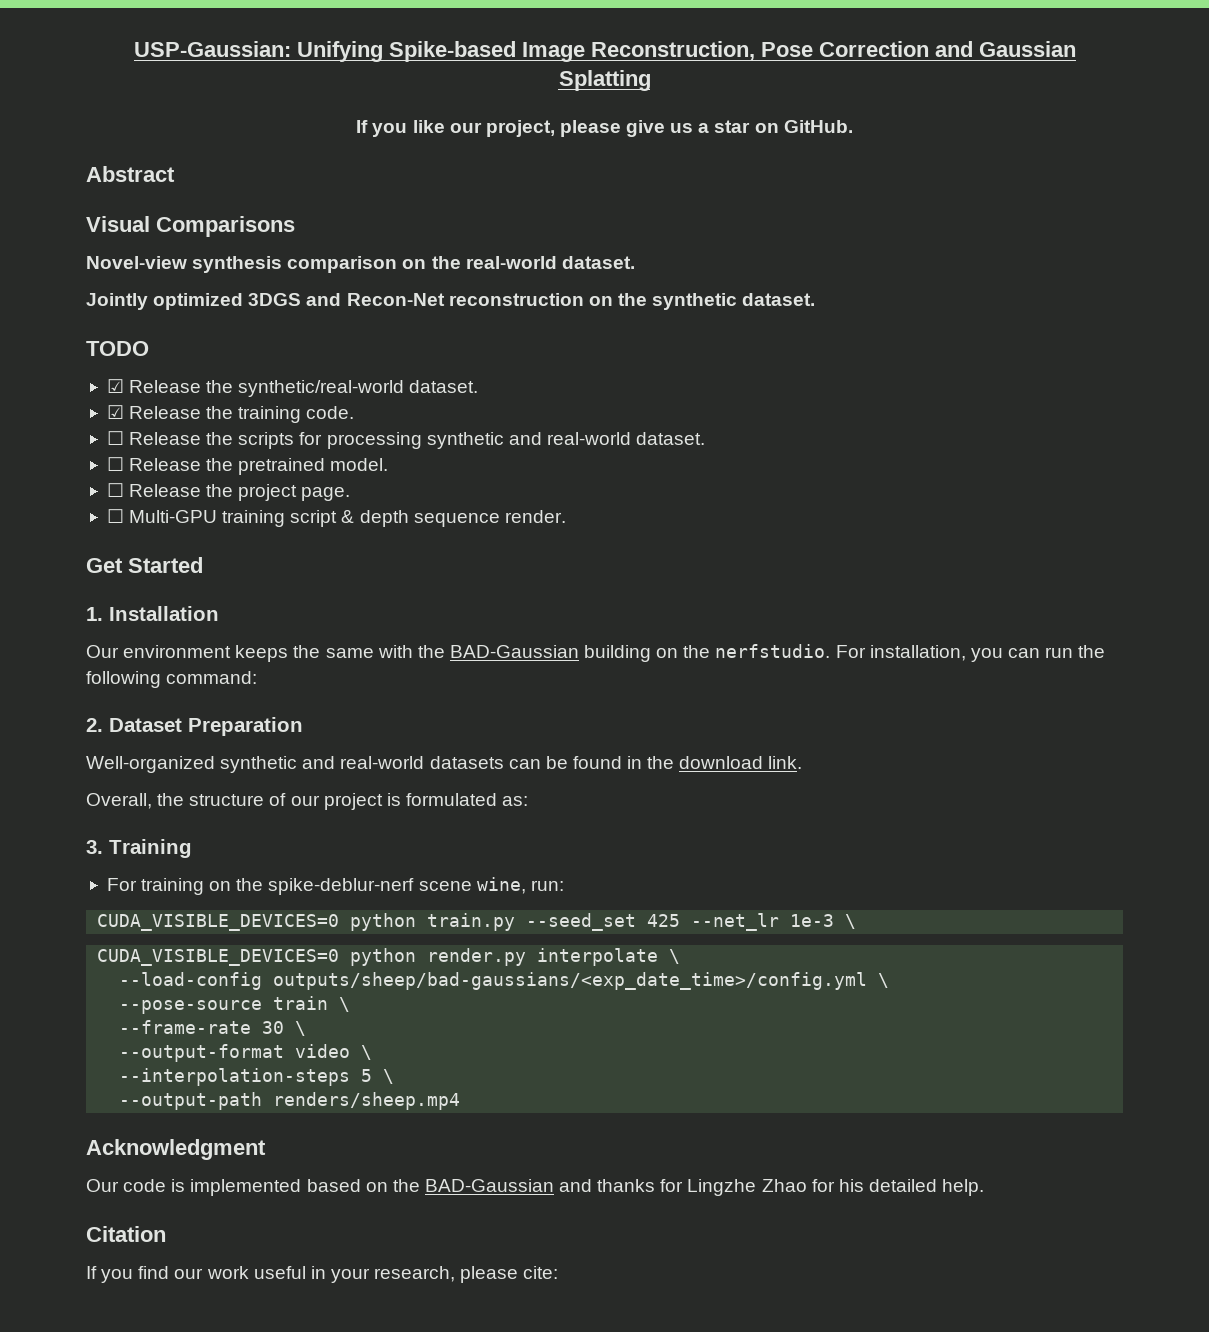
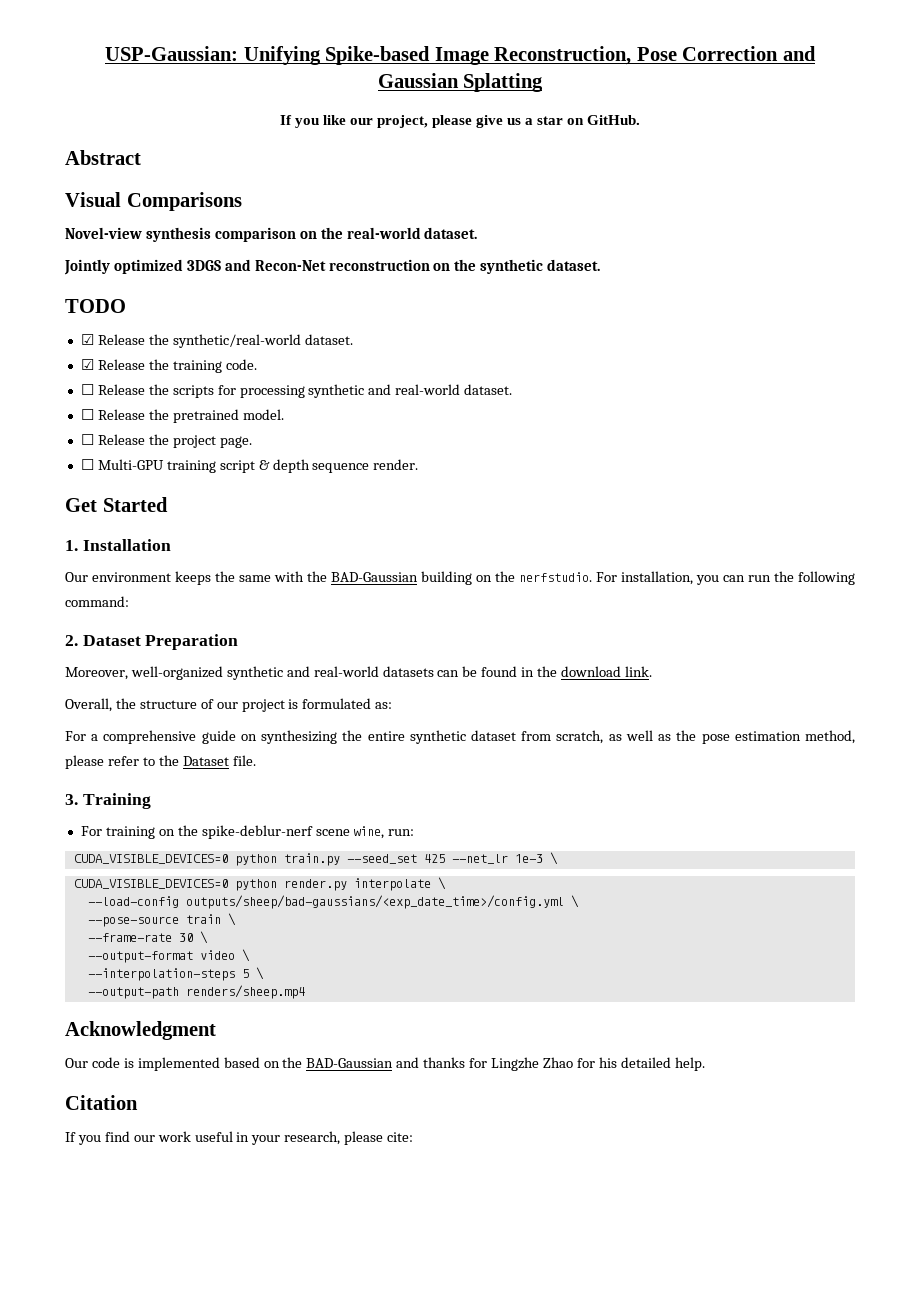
[86,756,215,773] Well-organized -> [65,666,223,680] Moreover, well-organized
(529, 801) none -> [65,730,855,744] [65,755,256,769] // For a comprehensive guide on synthesizing the entire synthetic dataset from scratch, as well as the pose estimation method, please refer to the Dataset file.

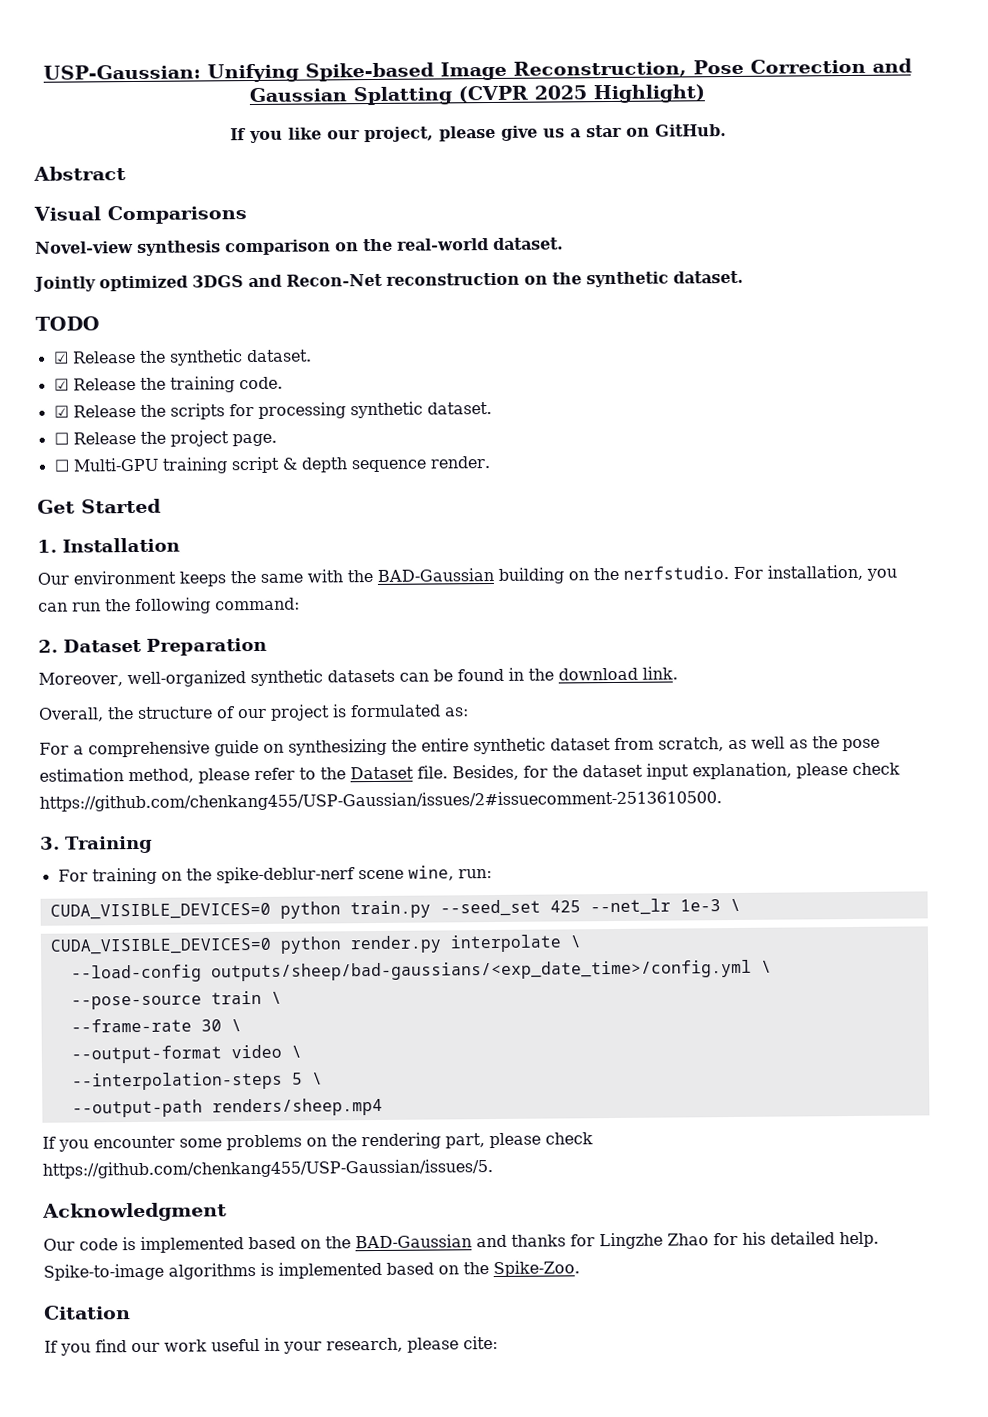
(544, 82) none -> [458,84,705,104] (CVPR 2025 Highlight)
[172,334,301,348] synthetic/real-world -> [168,349,243,366] synthetic
[80,384,94,395] ☐ -> [53,405,69,418] ☑
[368,384,513,395] [80,409,284,423] and real-world dataset. // ☐ Release the pretrained model. -> [426,402,492,415] dataset.
[286,666,379,677] and real-world -> (323, 678) none
(256, 760) none -> [452,762,900,781] [39,790,722,812] Besides, for the dataset input explanation, please check https://github.com/chenkang455/USP-Gaussian/issues/2#issuecomment-2513610500.
(305, 992) none -> [42,1132,593,1152] [42,1159,493,1179] // If you encounter some problems on the rendering part, please check https://github.com/chenkang455/USP-Gaussian/issues/5.
(705, 1064) none -> [43,1260,580,1281] Spike-to-image algorithms is implemented based on the Spike-Zoo.

